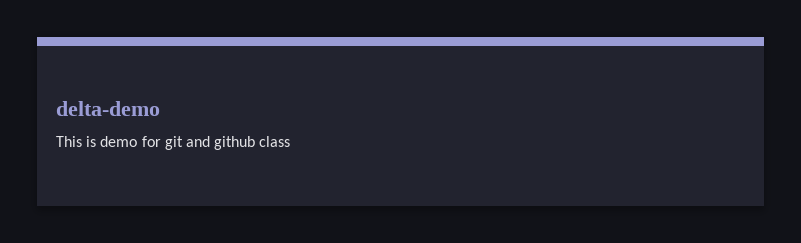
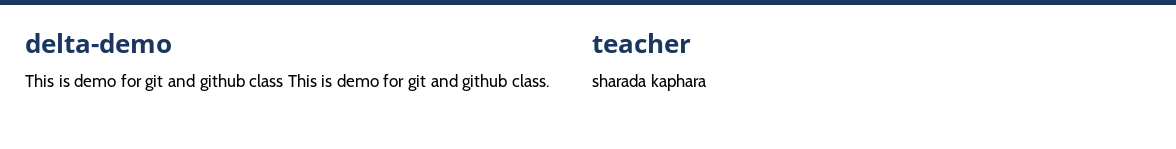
(291, 141) none -> [287,74,549,91] [592,33,691,53] [592,74,707,91] This is demo for git and github class. // teacher // sharada kaphara

